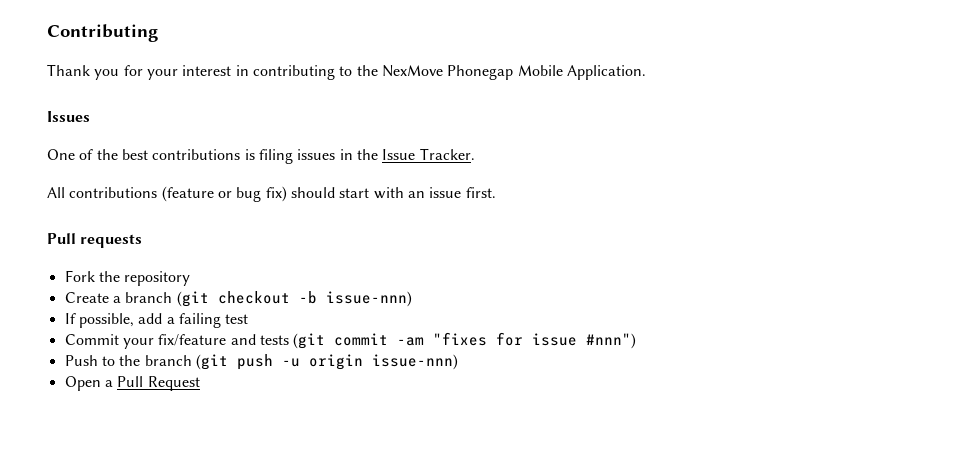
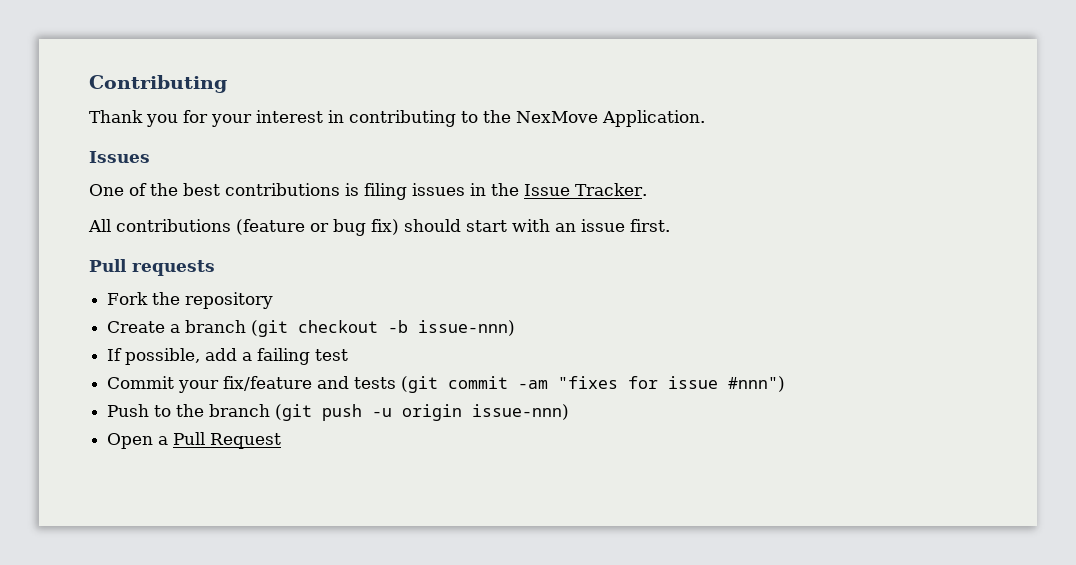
[447,65,563,80] Phonegap Mobile -> (598, 117) none

